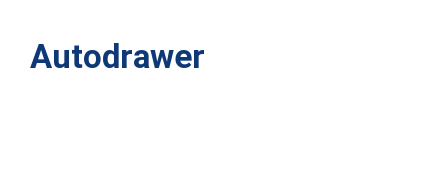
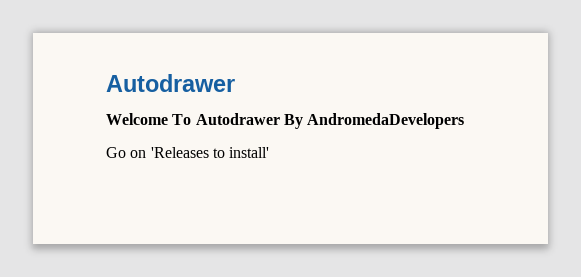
[30,43,205,68] Autodrawer -> [106,74,235,92] [106,113,465,129] [106,147,270,158] Autodrawer // Welcome To Autodrawer By AndromedaDevelopers // Go on 'Releases to install'

